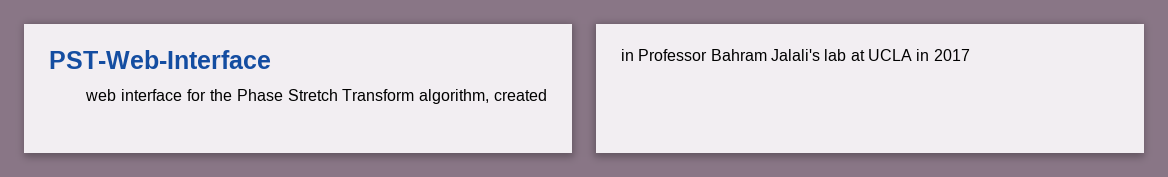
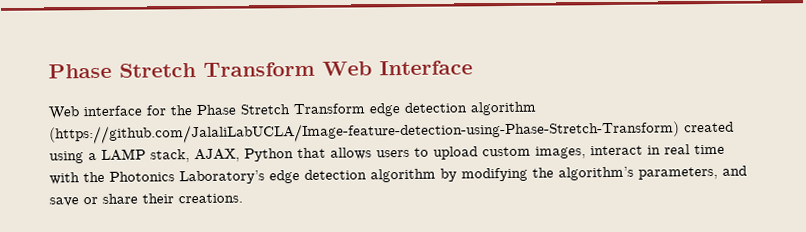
[49,50,271,69] [85,89,117,101] PST-Web-Interface // web -> [48,60,473,79] [48,106,80,120] Phase Stretch Transform Web Interface // Web
[419,89,547,104] [621,49,970,61] algorithm, created in Professor Bahram Jalali's lab at UCLA in 2017 -> [369,101,536,117] [49,120,734,145] [49,144,725,164] [49,165,747,185] [49,193,243,207] edge detection algorithm (https://github.com/JalaliLabUCLA/Image-feature-detection-using-Phase-Stretch-Transform) created using a LAMP stack, AJAX, Python that allows users to upload custom images, interact in real time with the Photonics Laboratory’s edge detection algorithm by modifying the algorithm’s parameters, and save or share their creations.

